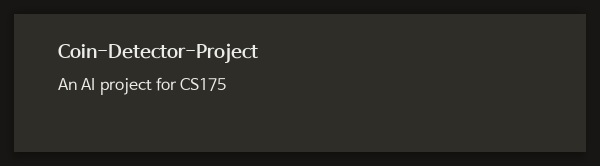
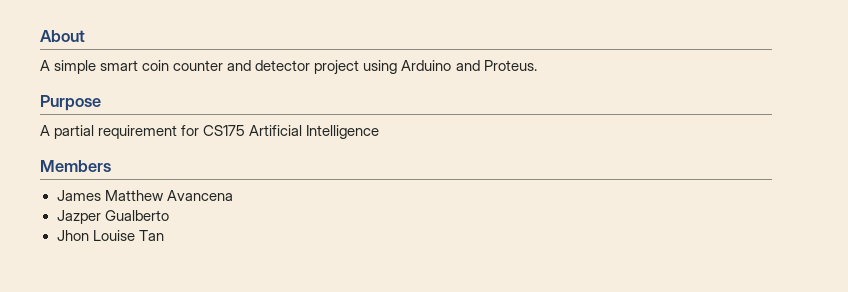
[58,43,258,64] [58,77,227,95] Coin-Detector-Project // An AI project for CS175 -> [40,30,85,42] [40,60,537,75] [40,95,101,111] [40,125,380,139] [40,160,111,172] [56,190,233,201] [56,210,169,224] [56,230,164,241] About // A simple smart coin counter and detector project using Arduino and Proteus. // Purpose // A partial requirement for CS175 Artificial Intelligence // Members // James Matthew Avancena // Jazper Gualberto // Jhon Louise Tan

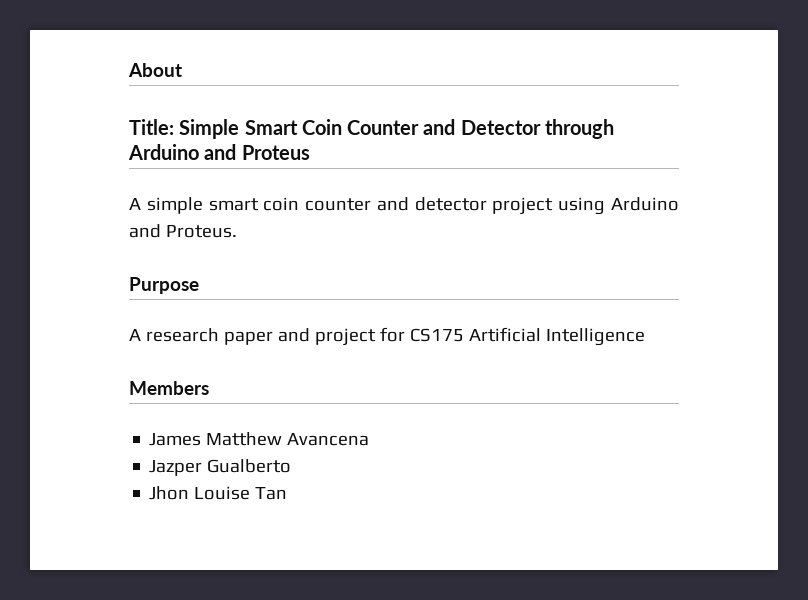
(85, 36) none -> [129,119,614,139] [128,144,310,160] // Title: Simple Smart Coin Counter and Detector through Arduino and Proteus
[54,125,178,139] partial requirement -> [145,328,376,346] research paper and project

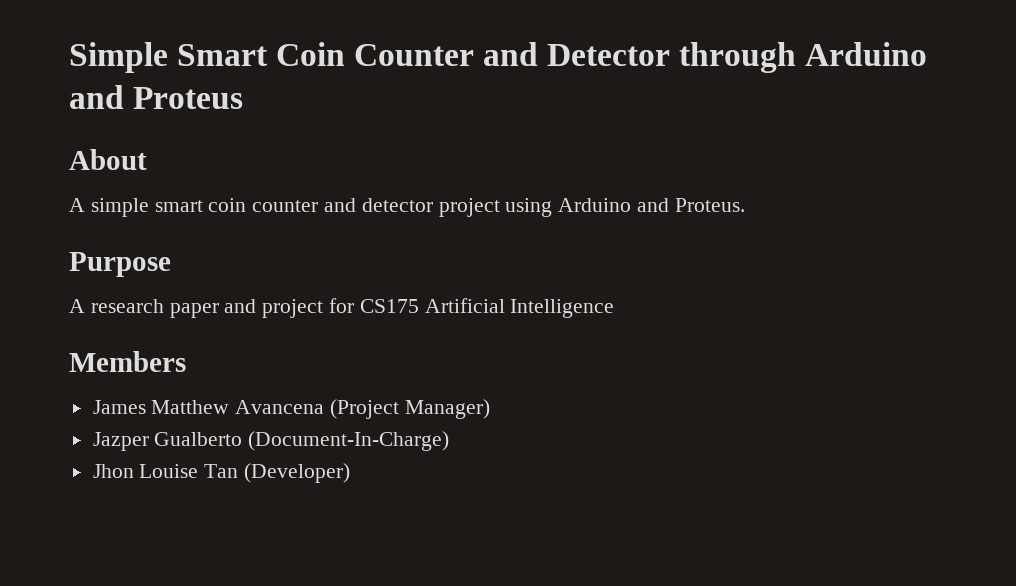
[128,63,182,77] [129,119,174,135] About // Title: -> (69, 57) none
(310, 152) none -> [69,149,147,170] // About
(370, 439) none -> [330,399,490,419] (Project Manager)
(292, 466) none -> [248,431,450,451] (Document-In-Charge)
(288, 493) none -> [244,463,351,483] (Developer)

